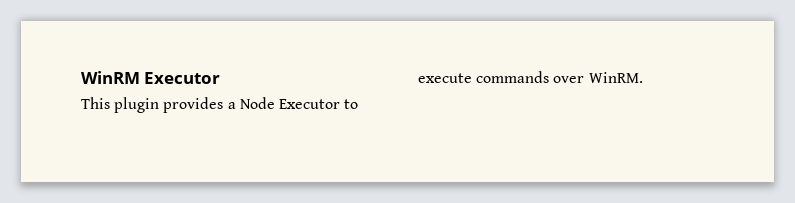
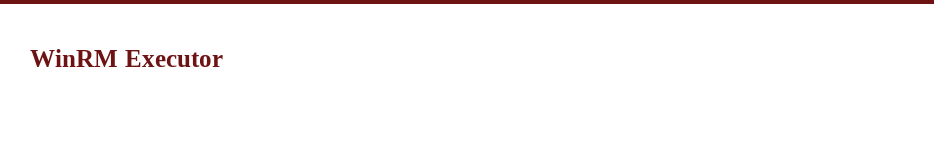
[81,97,359,113] [418,71,643,83] // This plugin provides a Node Executor to execute commands over WinRM. -> (223, 58) none

